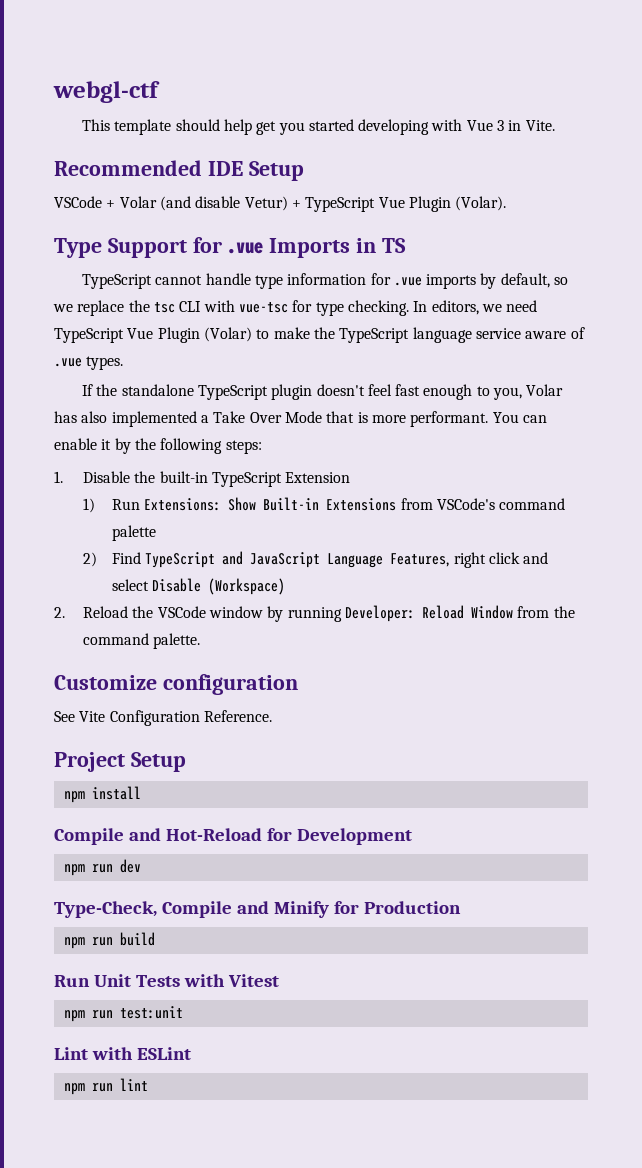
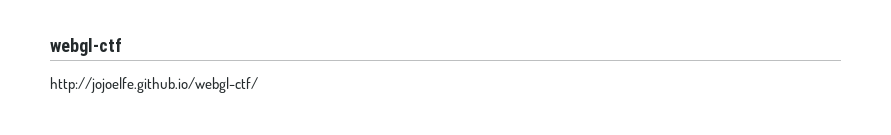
[81,119,555,135] [54,160,304,181] [54,196,507,212] [54,237,406,258] [81,273,569,289] [53,300,538,316] [54,327,585,343] [54,356,124,370] [81,384,564,400] [54,411,547,427] [54,438,262,454] [54,471,351,487] [82,497,566,513] [111,525,156,541] [82,551,549,568] [111,578,286,595] [54,605,575,622] [82,633,201,649] [54,674,298,695] [54,710,272,726] [54,752,186,772] [63,786,141,803] [54,828,412,845] [63,859,141,876] [54,901,461,918] [63,932,155,949] [54,974,279,987] [63,1006,183,1022] [54,1047,191,1060] [63,1078,148,1095] This template should help get you started developing with Vue 3 in Vite. // Recommended IDE Setup // VSCode + Volar (and disable Vetur) + TypeScript Vue Plugin (Volar). // Type Support for .vue Imports in TS // TypeScript cannot handle type information for .vue imports by default, so we replace the tsc CLI with vue-tsc for type checking. In editors, we need TypeScript Vue Plugin (Volar) to make the TypeScript language service aware of .vue types. // If the standalone TypeScript plugin doesn't feel fast enough to you, Volar has also implemented a Take Over Mode that is more performant. You can enable it by the following steps: // 1. Disable the built-in TypeScript Extension // 1) Run Extensions: Show Built-in Extensions from VSCode's command palette // 2) Find TypeScript and JavaScript Language Features, right click and select Disable (Workspace) // 2. Reload the VSCode window by running Developer: Reload Window from the command palette. // Customize configuration // See Vite Configuration Reference. // Project Setup // npm install // Compile and Hot-Reload for Development // npm run dev // Type-Check, Compile and Minify for Production // npm run build // Run Unit Tests with Vitest // npm run test:unit // Lint with ESLint // npm run lint -> [50,77,258,93] http://jojoelfe.github.io/webgl-ctf/

